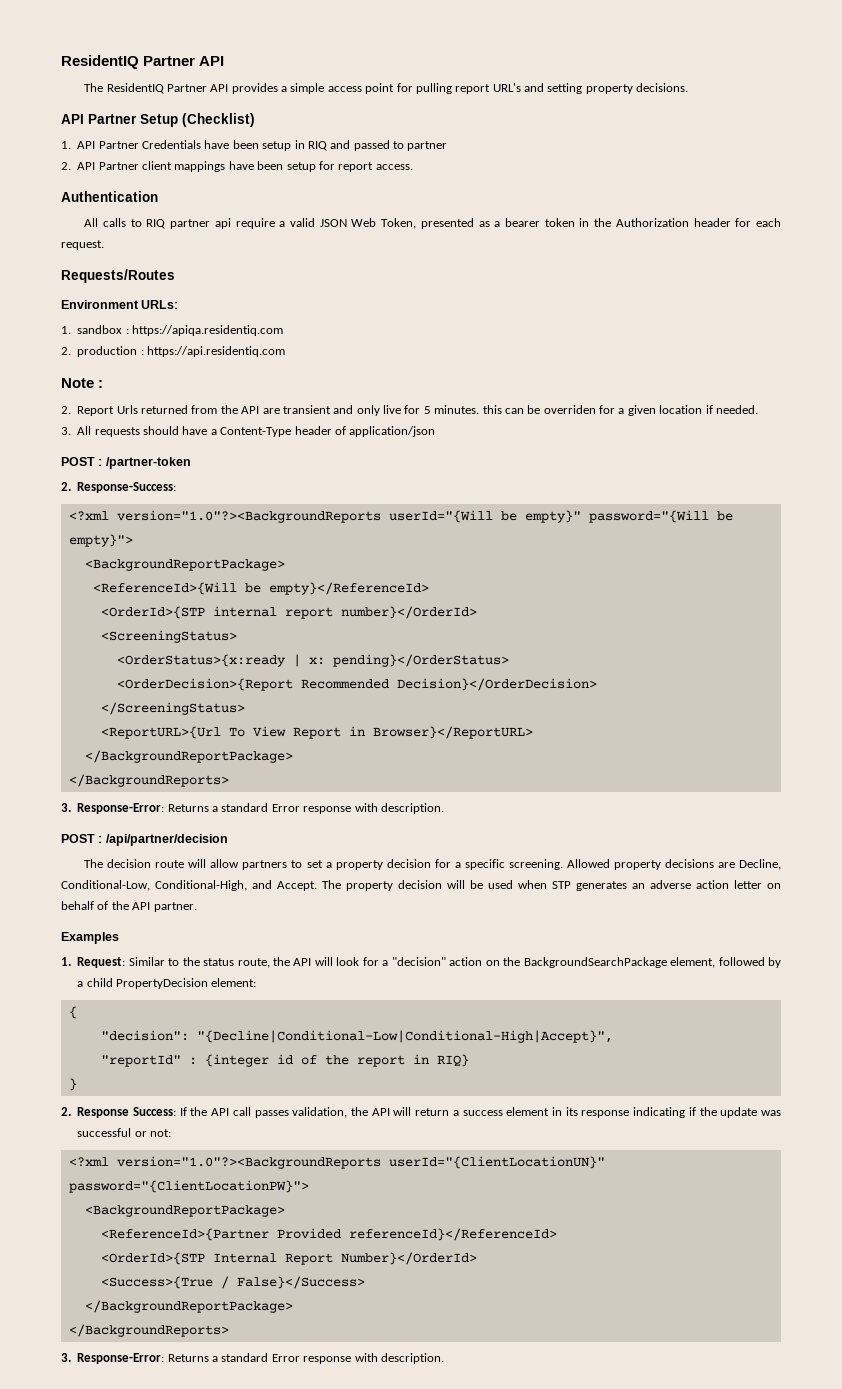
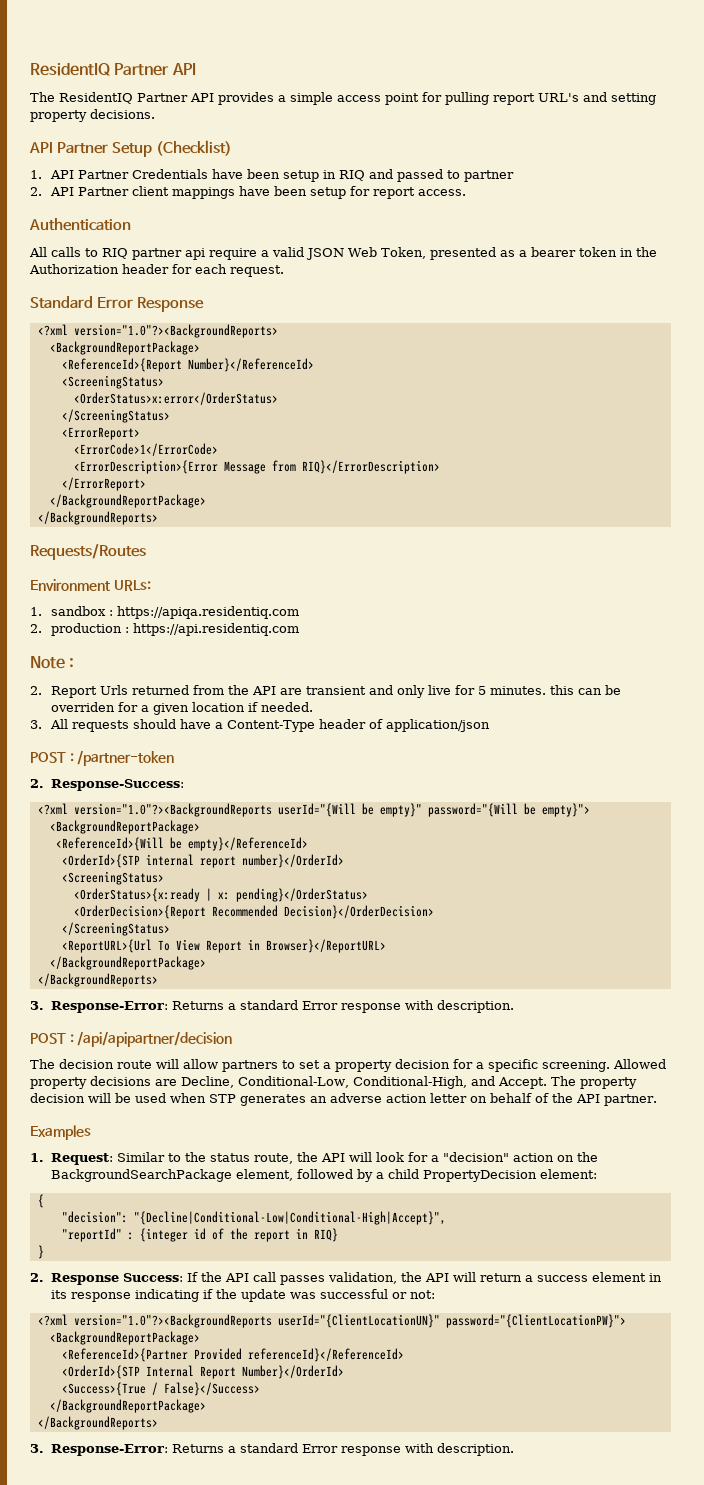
(104, 245) none -> [30,296,205,312] [37,324,278,338] [49,341,200,355] [61,358,314,372] [61,375,164,389] [73,392,278,405] [61,409,170,423] [61,427,140,440] [73,443,218,456] [73,460,440,474] [61,477,146,491] [49,494,206,508] [37,511,158,525] // Standard Error Response // <?xml version="1.0"?><BackgroundReports> // <BackgroundReportPackage> // <ReferenceId>{Report Number}</ReferenceId> // <ScreeningStatus> // <OrderStatus>x:error</OrderStatus> // </ScreeningStatus> // <ErrorReport> // <ErrorCode>1</ErrorCode> // <ErrorDescription>{Error Message from RIQ}</ErrorDescription> // </ErrorReport> // </BackgroundReportPackage> // </BackgroundReports>
[105,834,228,846] /api/partner/decision -> [77,1031,233,1047] /api/apipartner/decision

